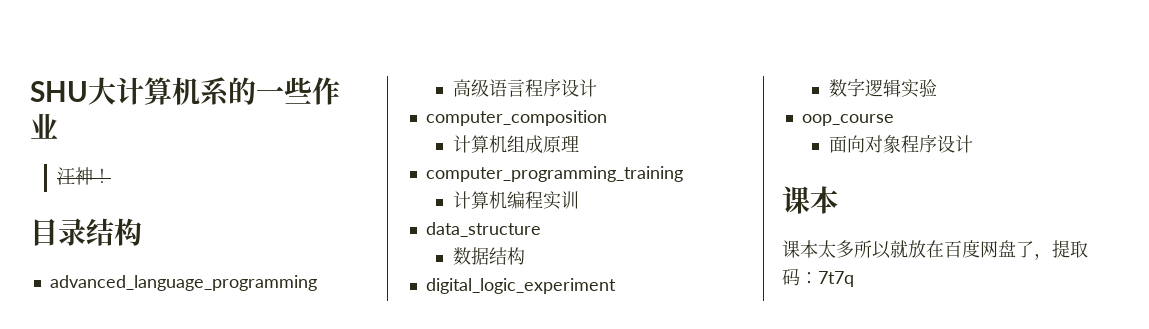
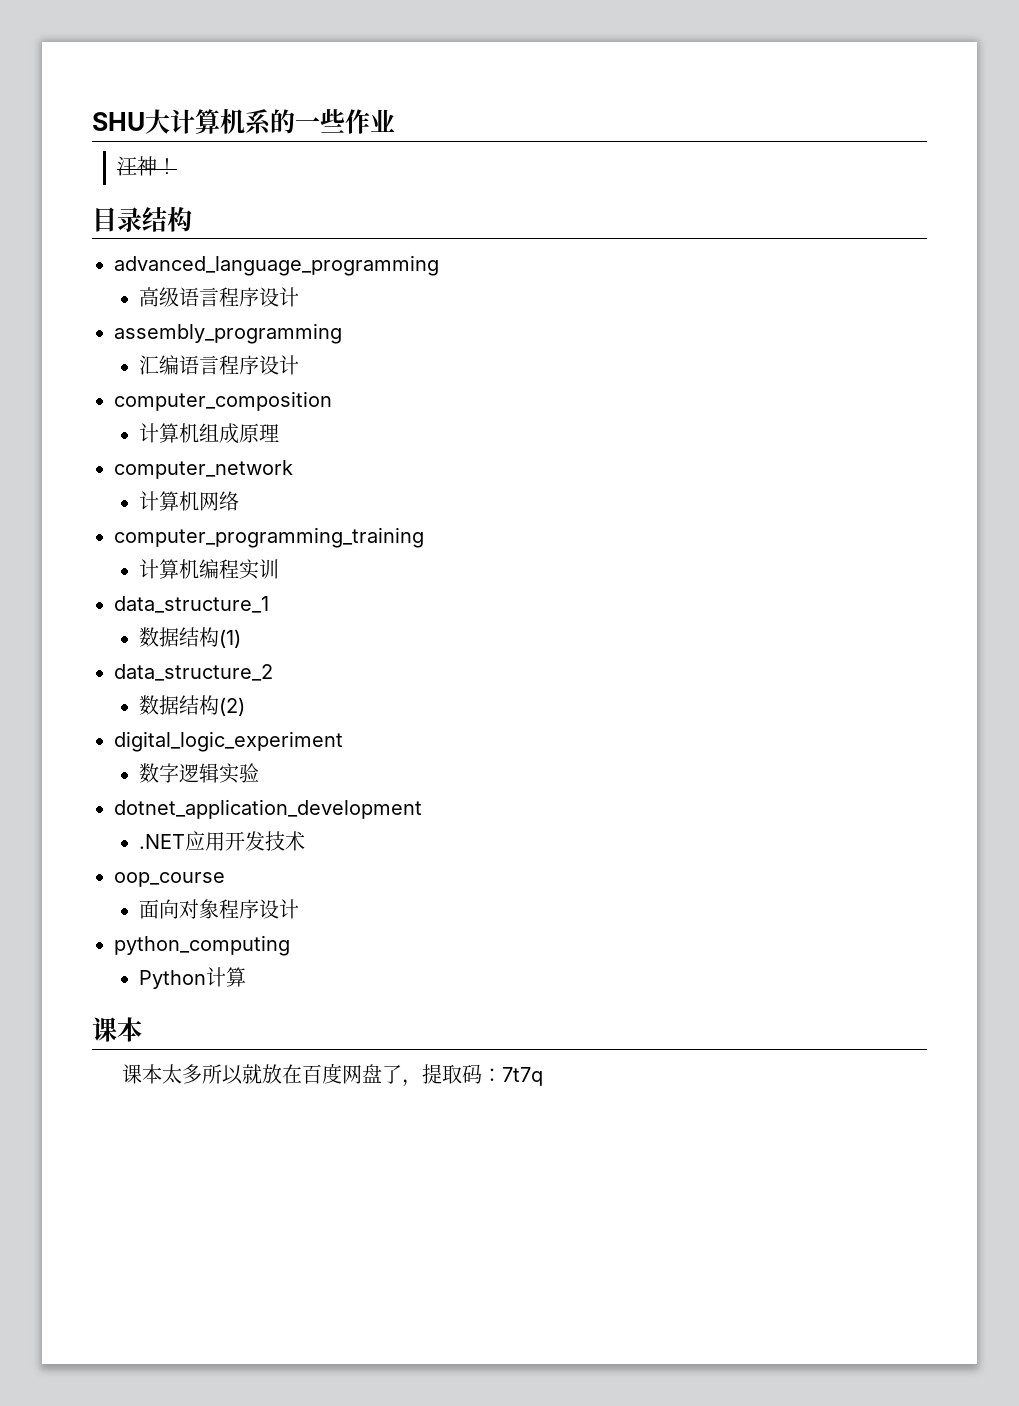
(597, 88) none -> [114,323,342,344] [138,355,299,375] // assembly_programming // 汇编语言程序设计
(579, 143) none -> [114,460,293,479] [138,491,239,511] // computer_network // 计算机网络
[425,222,541,237] [452,247,525,265] data_structure // 数据结构 -> [114,596,269,613] [138,627,241,648] [114,664,273,681] [138,695,245,716] data_structure_1 // 数据结构(1) // data_structure_2 // 数据结构(2)
(937, 88) none -> [114,799,422,819] [138,831,305,851] // dotnet_application_development // .NET应用开发技术
(973, 144) none -> [114,935,290,956] [138,967,246,989] // python_computing // Python计算

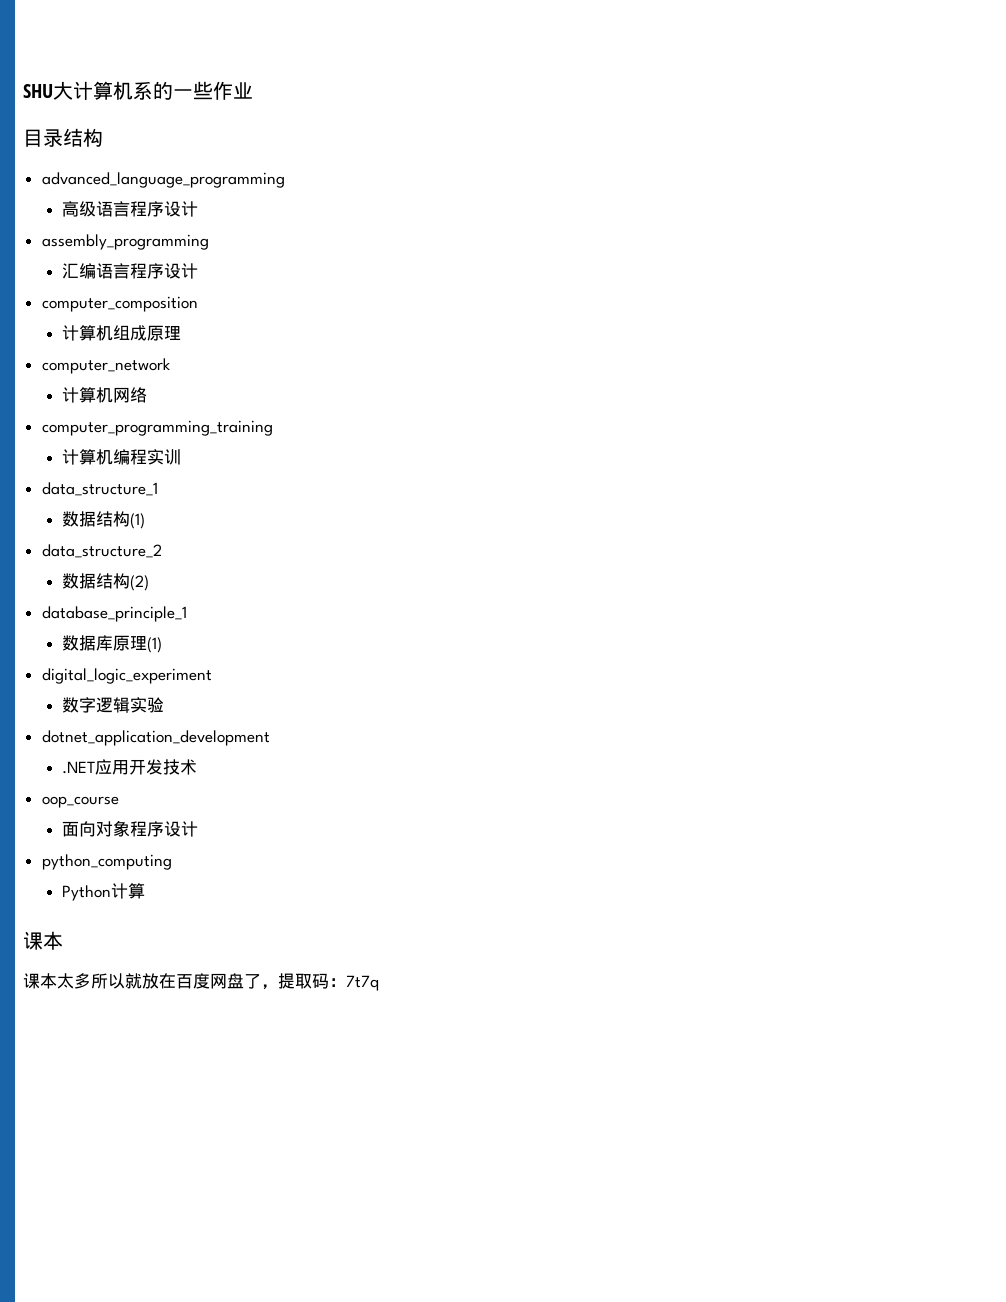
[116,156,177,176] // 汪神！ -> (253, 90) none
(245, 706) none -> [41,606,187,622] [61,635,162,653] // database_principle_1 // 数据库原理(1)

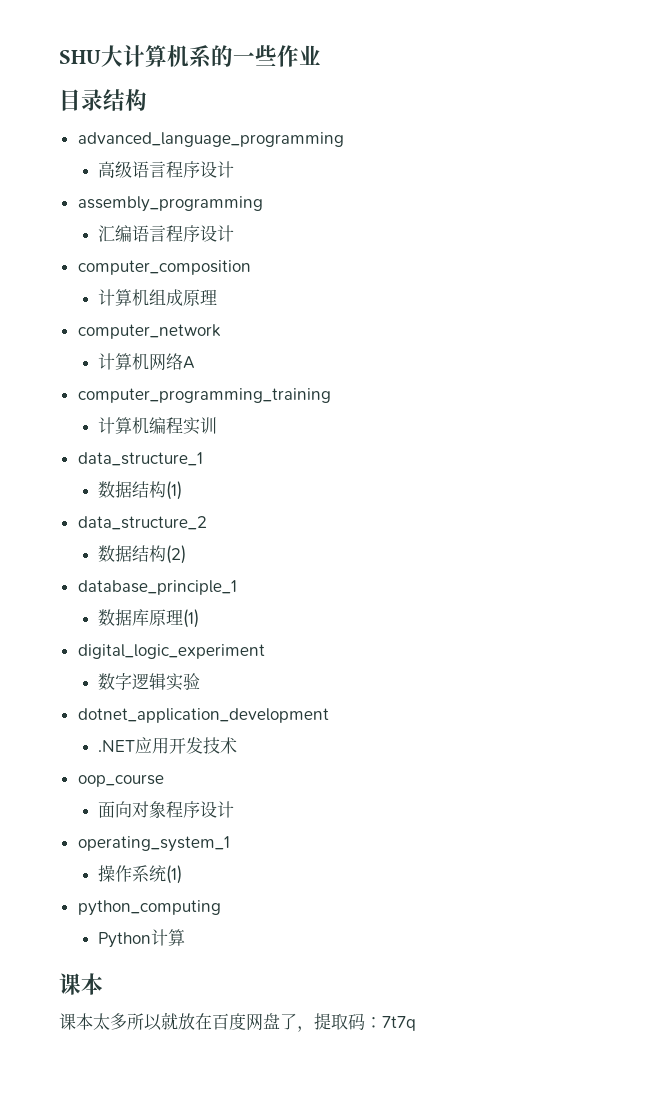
(147, 395) none -> [183,356,196,369] A
(198, 829) none -> [77,836,230,852] [98,865,183,884] // operating_system_1 // 操作系统(1)

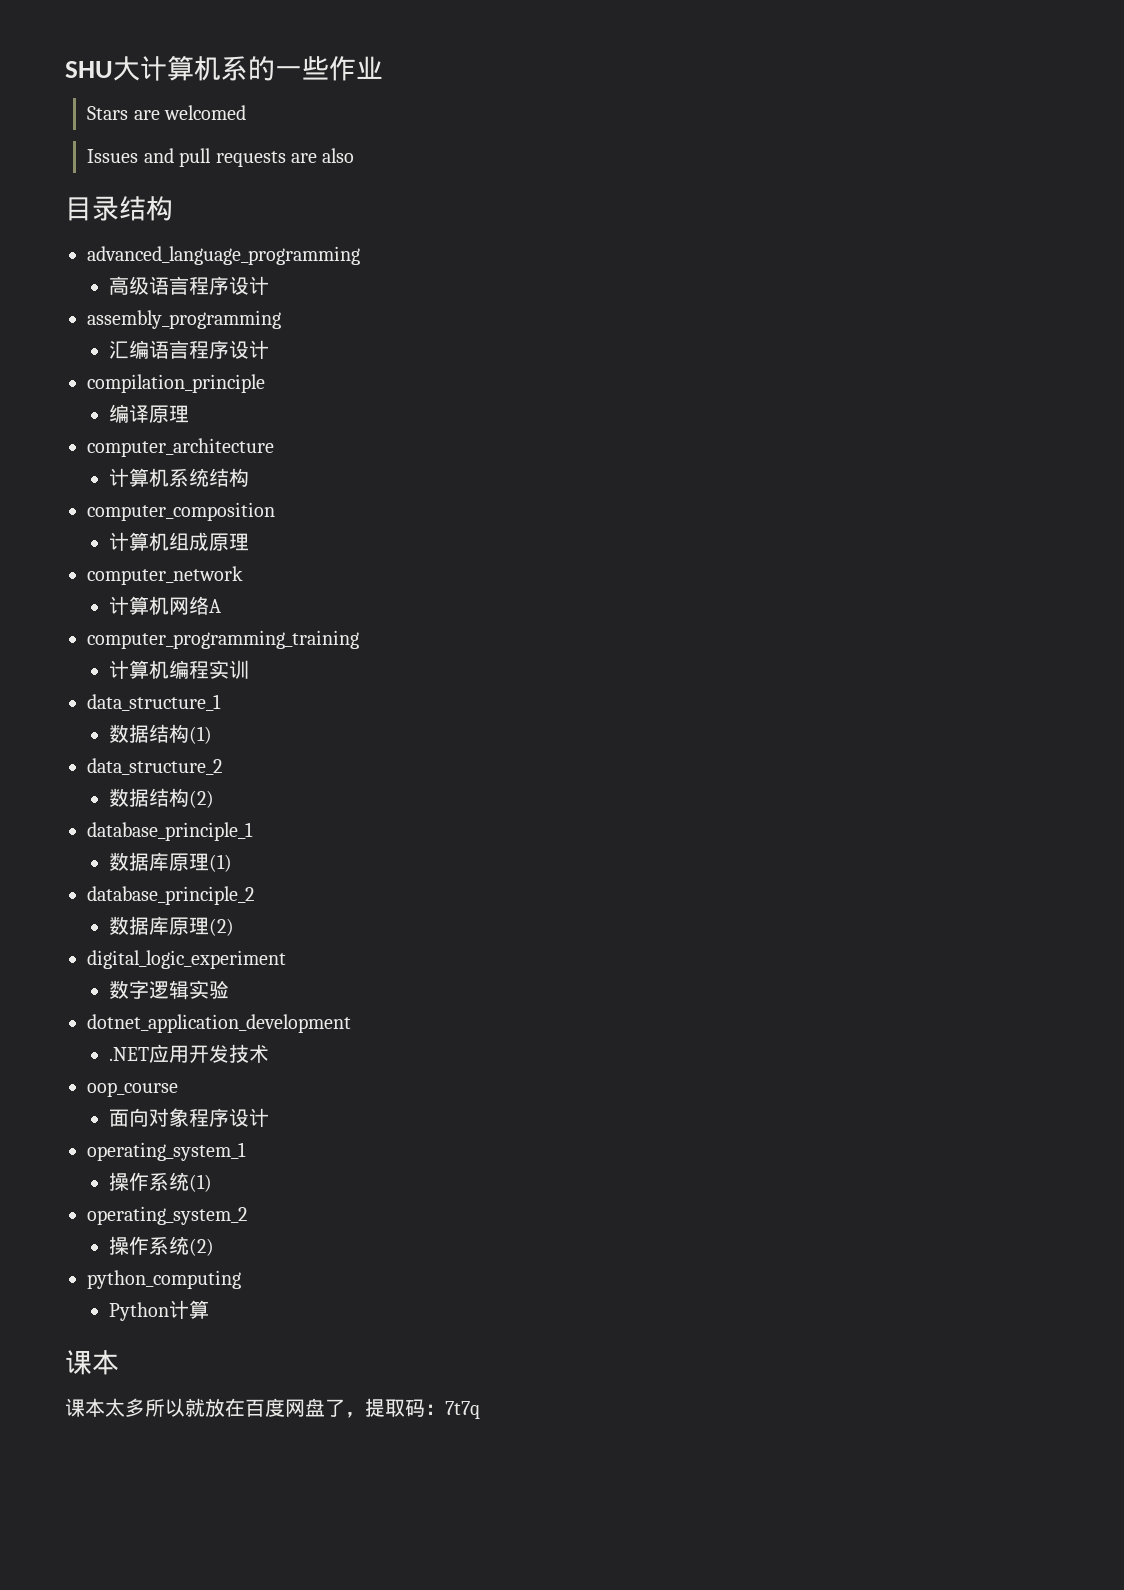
(321, 55) none -> [87,105,247,120] [87,148,355,167] // Stars are welcomed // Issues and pull requests are also
(235, 233) none -> [87,374,265,393] [109,404,190,423] [87,438,274,457] [109,468,250,487] // compilation_principle // 编译原理 // computer_architecture // 计算机系统结构
(200, 618) none -> [87,886,254,905] [109,916,235,936] // database_principle_2 // 数据库原理(2)
(183, 874) none -> [87,1206,247,1225] [109,1236,215,1256] // operating_system_2 // 操作系统(2)

